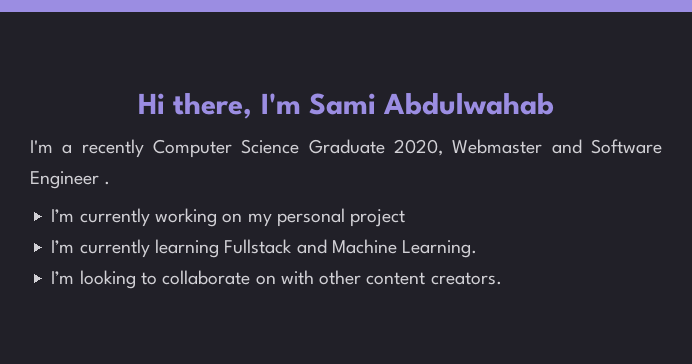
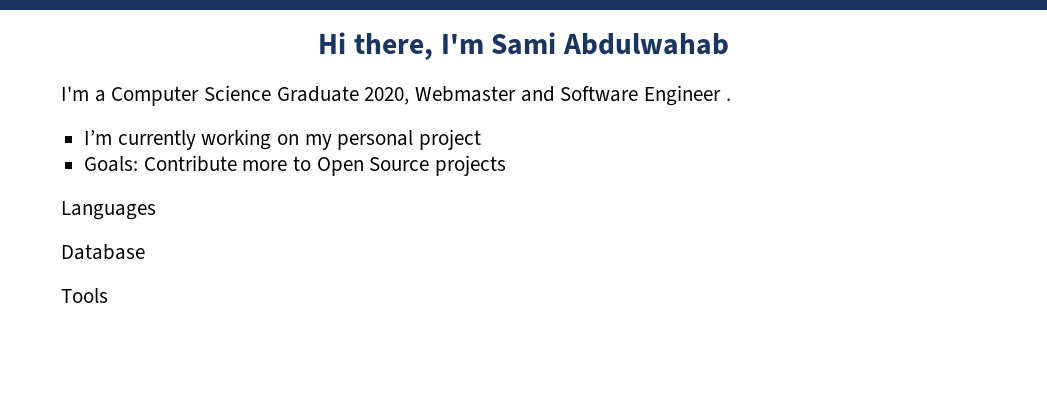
[81,139,144,158] recently -> (106, 96) none
[51,239,478,258] [51,270,502,289] I’m currently learning Fullstack and Machine Learning. // I’m looking to collaborate on with other content creators. -> [84,155,507,176] [61,201,156,220] [61,244,145,260] [61,288,108,303] Goals: Contribute more to Open Source projects // Languages // Database // Tools

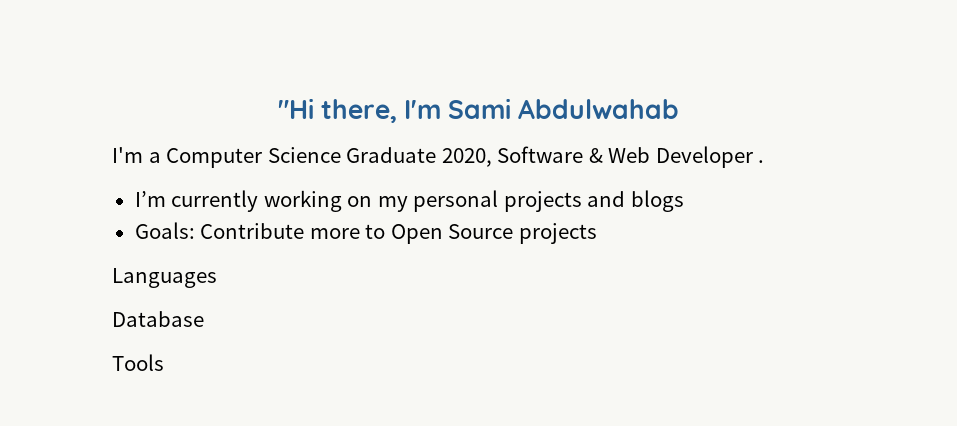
[317,32,346,54] Hi -> [277,98,314,119] "Hi
[415,85,722,106] Webmaster and Software Engineer -> [497,146,753,168] Software & Web Developer
[419,129,482,150] project -> [503,190,684,212] projects and blogs

